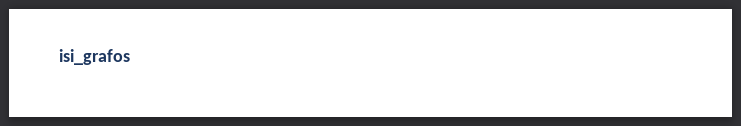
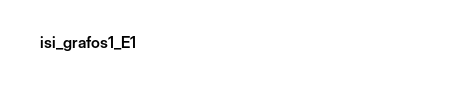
[59,49,130,65] isi_grafos -> [40,36,136,51] isi_grafos1_E1

